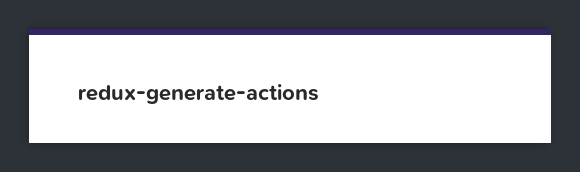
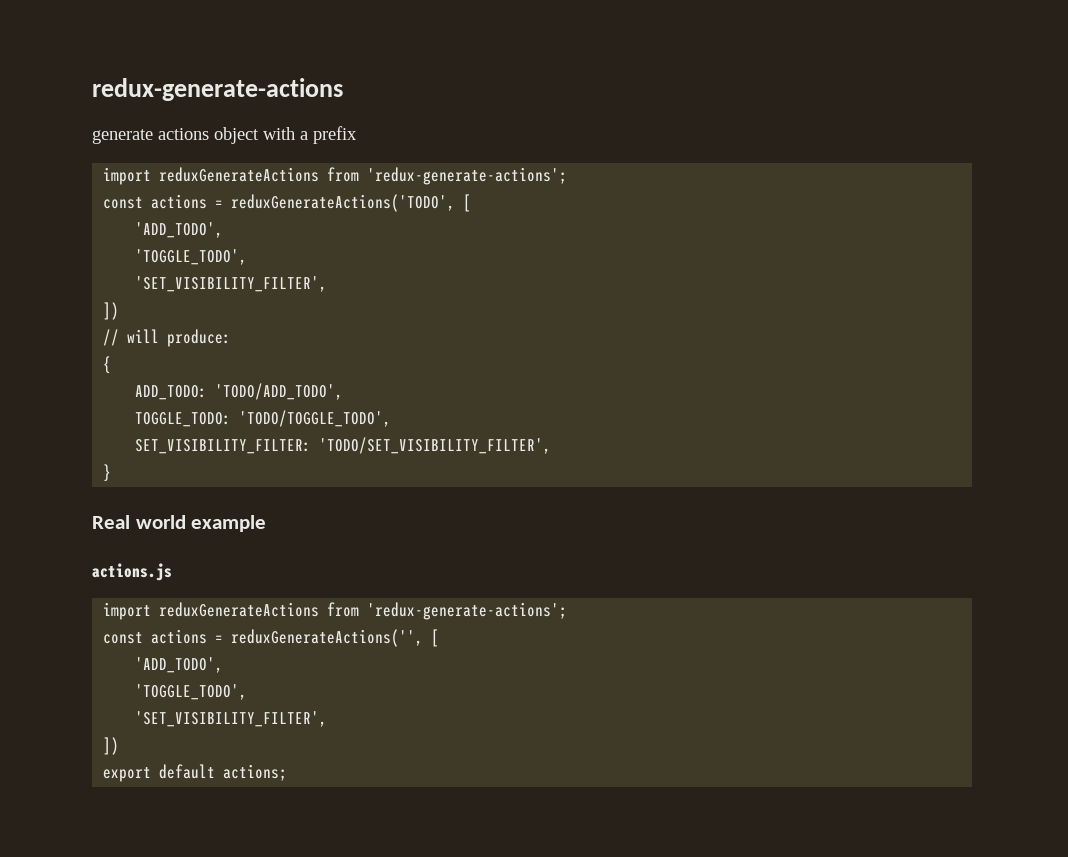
(319, 94) none -> [92,126,357,144] [103,167,568,185] [103,194,472,212] [135,222,224,238] [135,249,248,265] [135,276,328,292] [103,302,120,320] [103,329,232,347] [103,356,112,374] [135,383,344,400] [135,410,392,427] [135,437,552,454] [103,464,112,482] [92,515,267,532] [92,563,172,581] [103,602,568,620] [103,629,440,647] [135,657,224,673] [135,684,248,700] [135,711,328,727] [103,737,120,755] [103,764,288,782] // generate actions object with a prefix // import reduxGenerateActions from 'redux-generate-actions'; // const actions = reduxGenerateActions('TODO', [ // 'ADD_TODO', // 'TOGGLE_TODO', // 'SET_VISIBILITY_FILTER', // ]) // // will produce: // { // ADD_TODO: 'TODO/ADD_TODO', // TOGGLE_TODO: 'TODO/TOGGLE_TODO', // SET_VISIBILITY_FILTER: 'TODO/SET_VISIBILITY_FILTER', // } // Real world example // actions.js // import reduxGenerateActions from 'redux-generate-actions'; // const actions = reduxGenerateActions('', [ // 'ADD_TODO', // 'TOGGLE_TODO', // 'SET_VISIBILITY_FILTER', // ]) // export default actions;

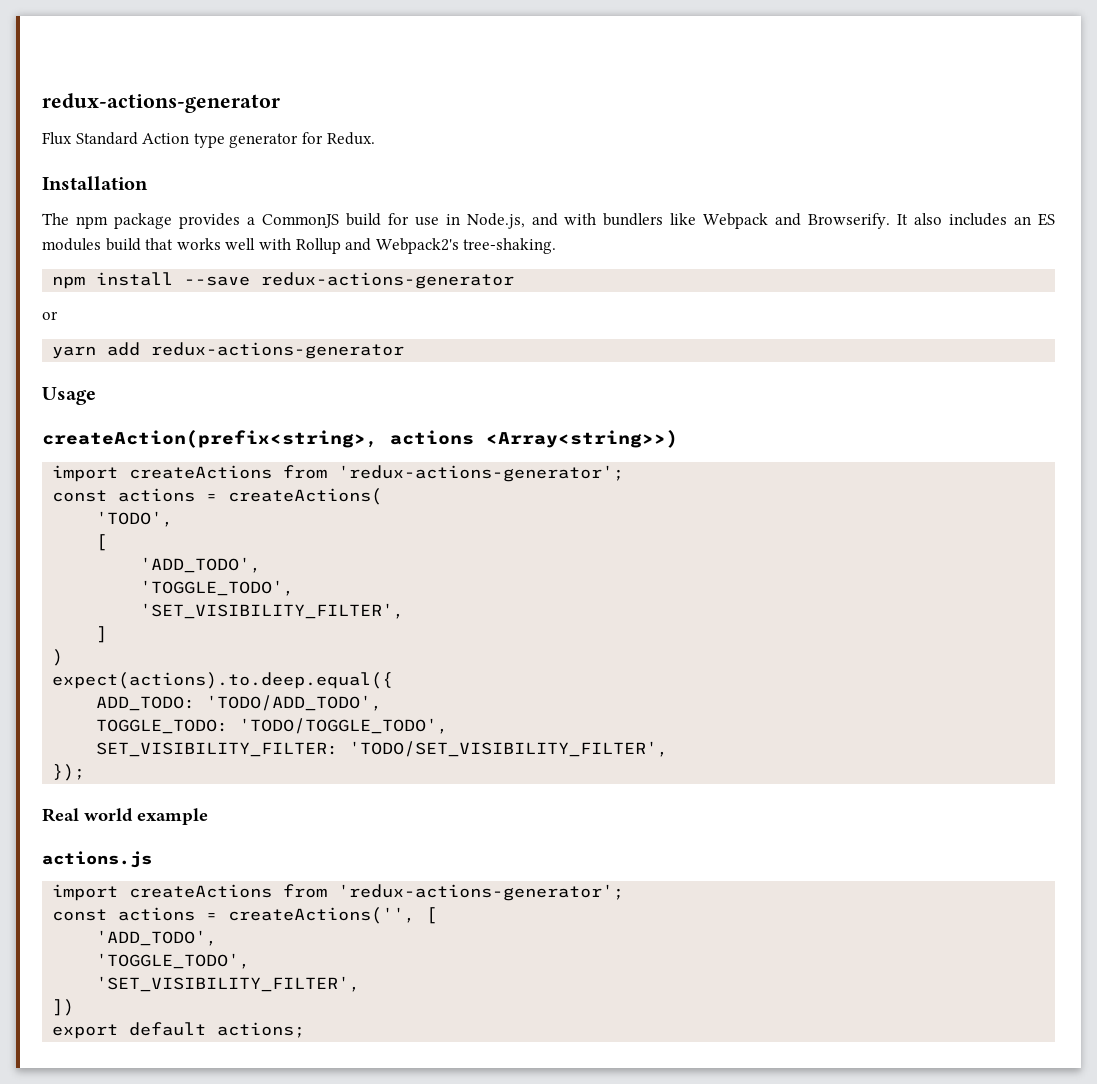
[92,78,343,101] [92,126,357,144] [103,167,568,185] [103,194,472,212] [135,222,224,238] [135,249,248,265] [135,276,328,292] [103,302,120,320] [103,329,232,347] [103,356,112,374] redux-generate-actions // generate actions object with a prefix // import reduxGenerateActions from 'redux-generate-actions'; // const actions = reduxGenerateActions('TODO', [ // 'ADD_TODO', // 'TOGGLE_TODO', // 'SET_VISIBILITY_FILTER', // ]) // // will produce: // { -> [42,93,280,113] [42,132,375,148] [42,176,148,190] [42,213,1056,229] [42,238,557,254] [52,272,515,289] [42,311,58,320] [52,342,405,359] [42,387,96,405] [42,430,678,448] [52,465,625,482] [52,488,383,505] [96,511,174,527] [96,534,108,551] [140,557,262,573] [140,580,295,596] [140,603,405,619] [96,626,108,643] [52,649,64,666] [52,672,394,689] redux-actions-generator // Flux Standard Action type generator for Redux. // Installation // The npm package provides a CommonJS build for use in Node.js, and with bundlers like Webpack and Browserify. It also includes an ES modules build that works well with Rollup and Webpack2's tree-shaking. // npm install --save redux-actions-generator // or // yarn add redux-actions-generator // Usage // createAction(prefix<string>, actions <Array<string>>) // import createActions from 'redux-actions-generator'; // const actions = createActions( // 'TODO', // [ // 'ADD_TODO', // 'TOGGLE_TODO', // 'SET_VISIBILITY_FILTER', // ] // ) // expect(actions).to.deep.equal({
[103,464,112,482] } -> [52,764,86,781] });
[159,602,568,620] [103,629,424,647] reduxGenerateActions from 'redux-generate-actions'; // const actions = reduxGenerateActions('', -> [129,884,625,901] [52,907,416,924] createActions from 'redux-actions-generator'; // const actions = createActions('',

